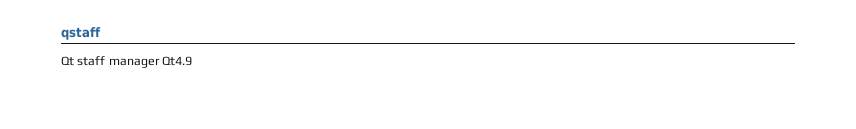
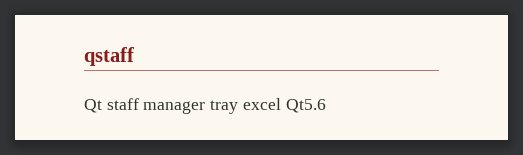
[162,56,193,66] Qt4.9 -> [210,98,326,114] tray excel Qt5.6

